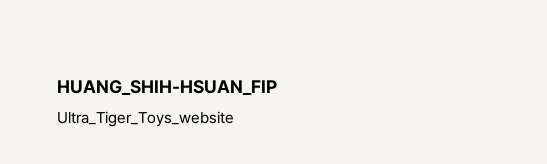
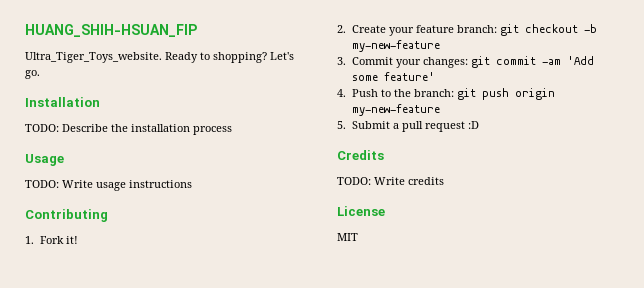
[57,111,234,127] Ultra_Tiger_Toys_website -> [25,52,294,63] [25,70,40,79] [25,97,100,107] [25,124,232,135] [25,154,64,166] [25,180,192,191] [25,209,108,222] [25,236,78,244] [337,24,597,36] [351,40,440,52] [337,56,594,68] [351,72,435,81] [337,88,555,100] [351,104,440,116] [337,121,479,132] [337,150,384,160] [337,177,444,185] [337,206,385,216] [337,233,358,241] Ultra_Tiger_Toys_website. Ready to shopping? Let's go. // Installation // TODO: Describe the installation process // Usage // TODO: Write usage instructions // Contributing // 1. Fork it! // 2. Create your feature branch: git checkout -b my-new-feature // 3. Commit your changes: git commit -am 'Add some feature' // 4. Push to the branch: git push origin my-new-feature // 5. Submit a pull request :D // Credits // TODO: Write credits // License // MIT

